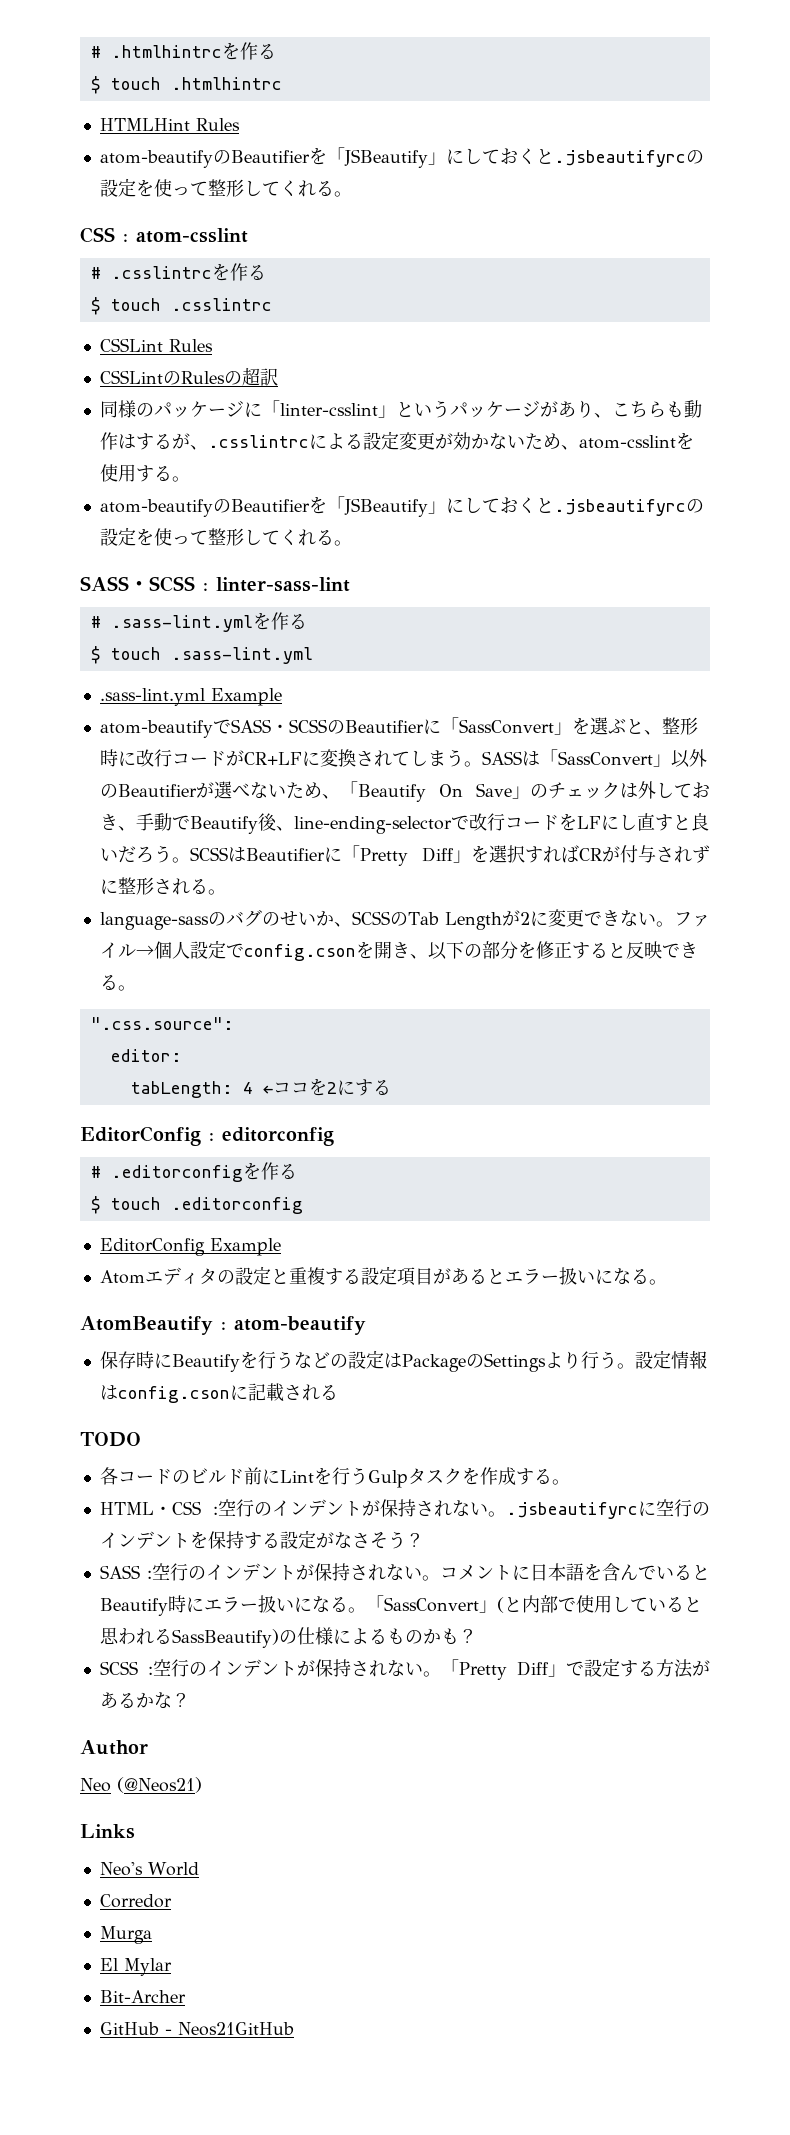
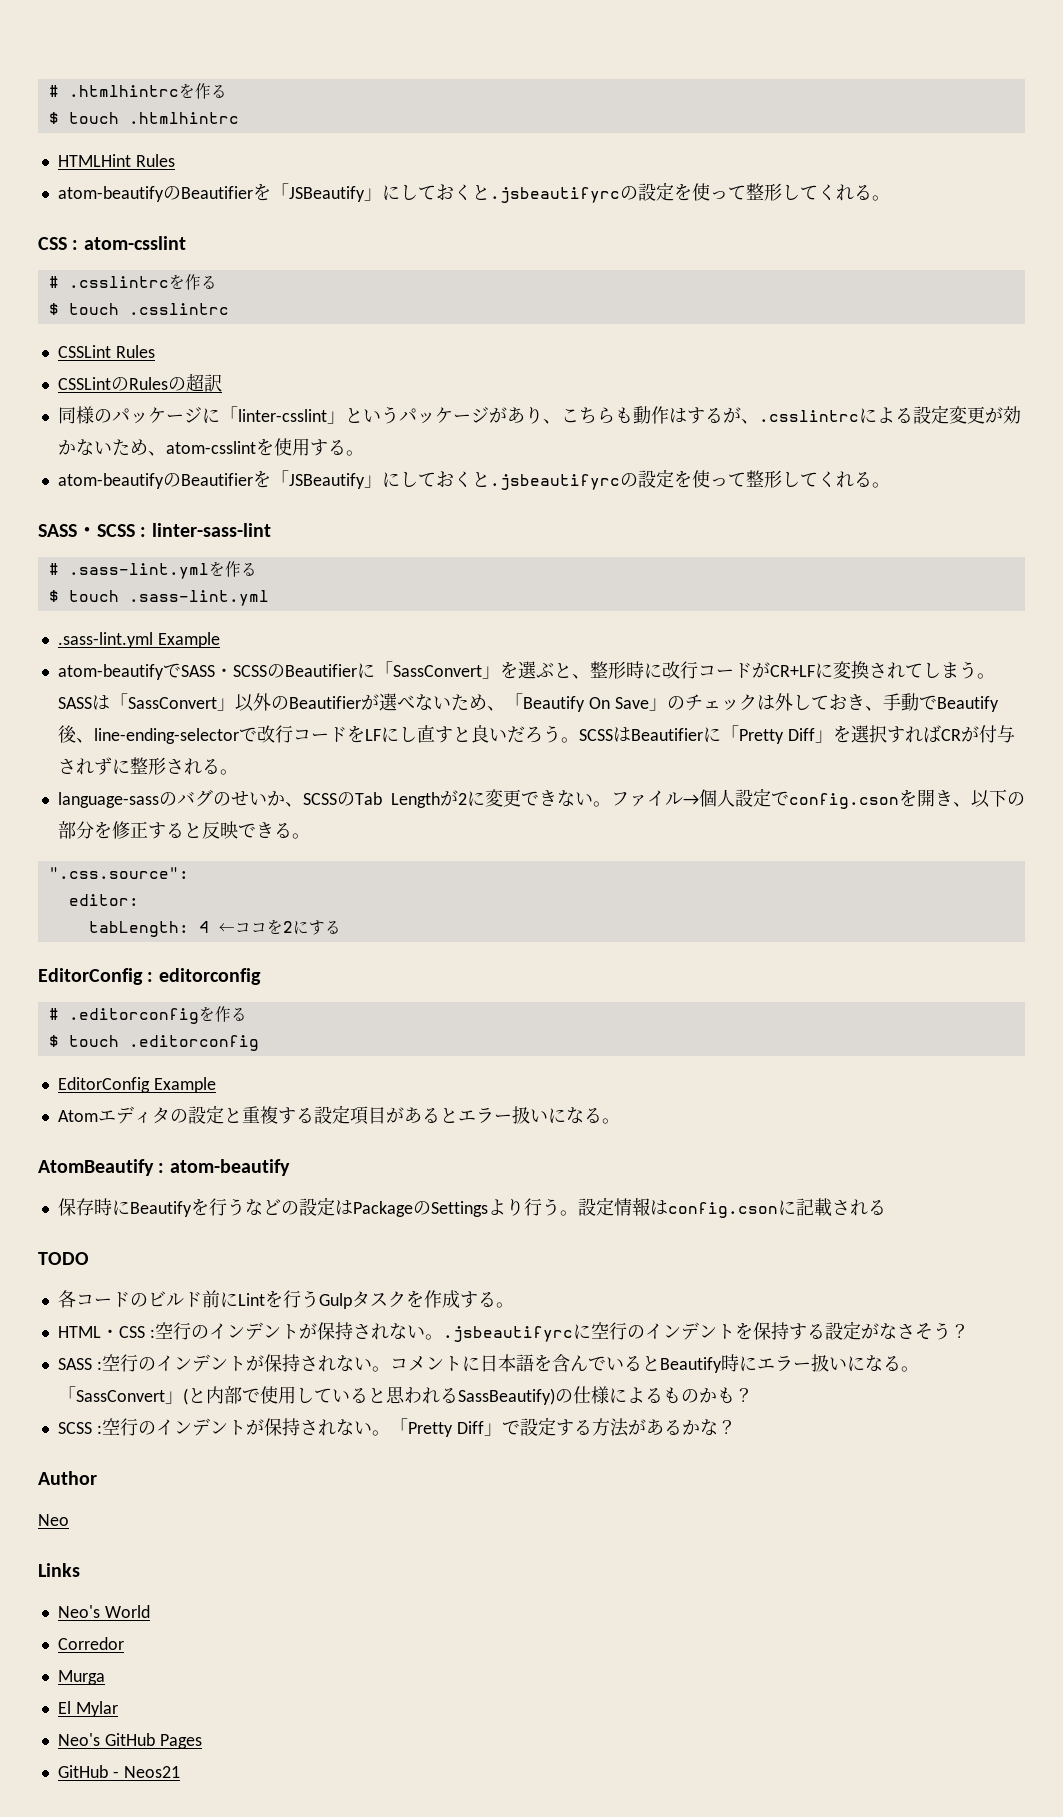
[117,1777,202,1793] (@Neos21) -> (69, 1520) none
[99,1990,186,2003] Bit-Archer -> [57,1733,202,1749] Neo's GitHub Pages
[177,2022,294,2036] Neos21GitHub -> [123,1766,180,1778] Neos21

